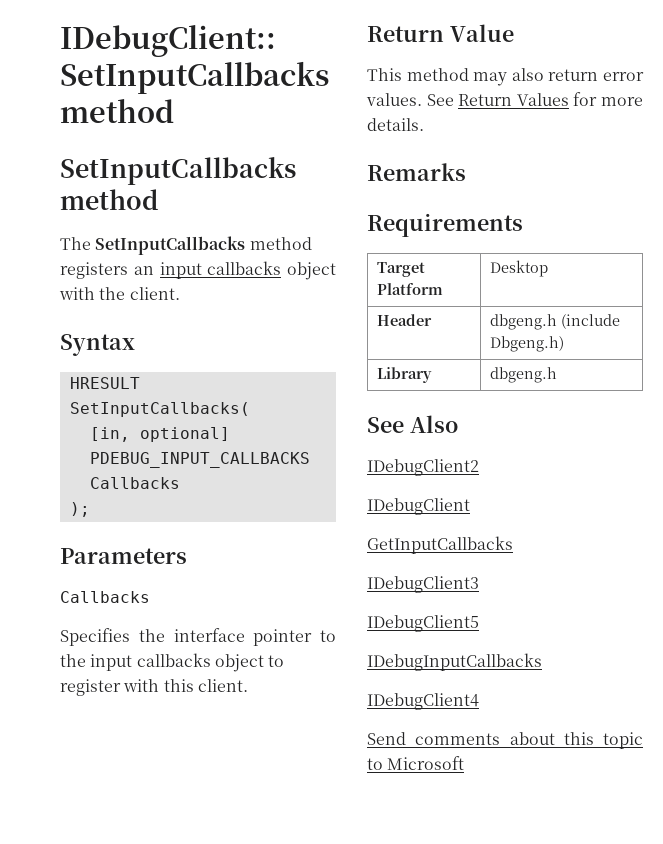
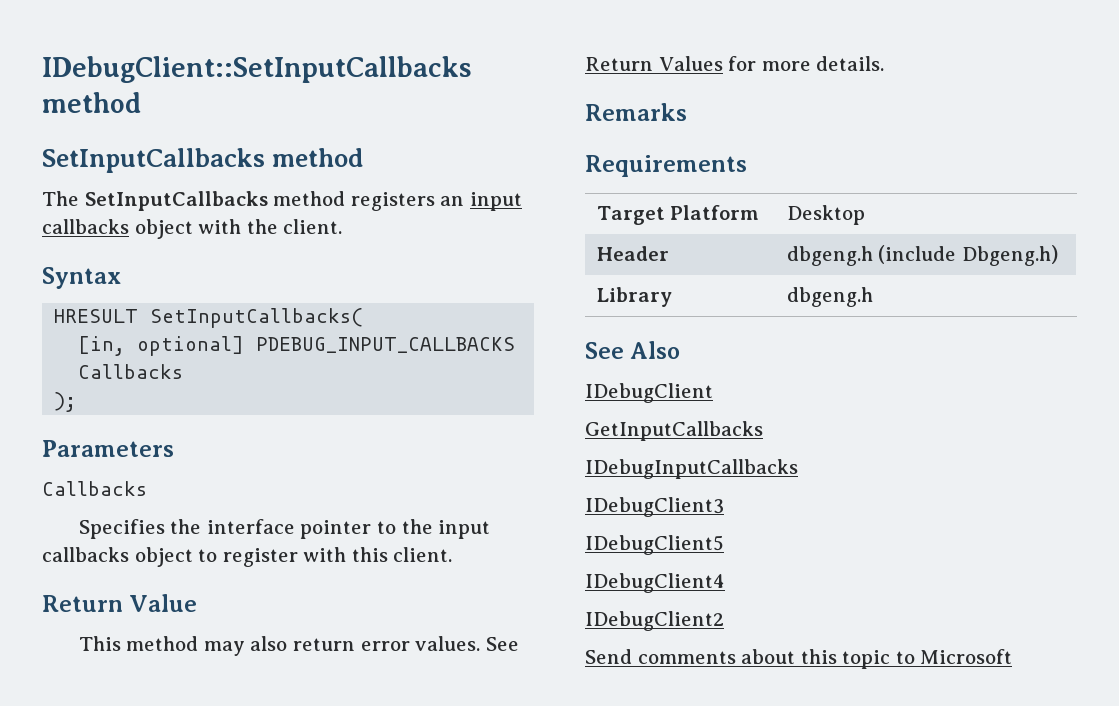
[367,459,479,476] // IDebugClient2 -> (681, 350) none
(513, 545) none -> [585,459,798,479] // IDebugInputCallbacks
[367,653,542,671] [367,693,479,710] IDebugInputCallbacks // IDebugClient4 -> [585,573,725,593] [585,611,724,631] IDebugClient4 // IDebugClient2

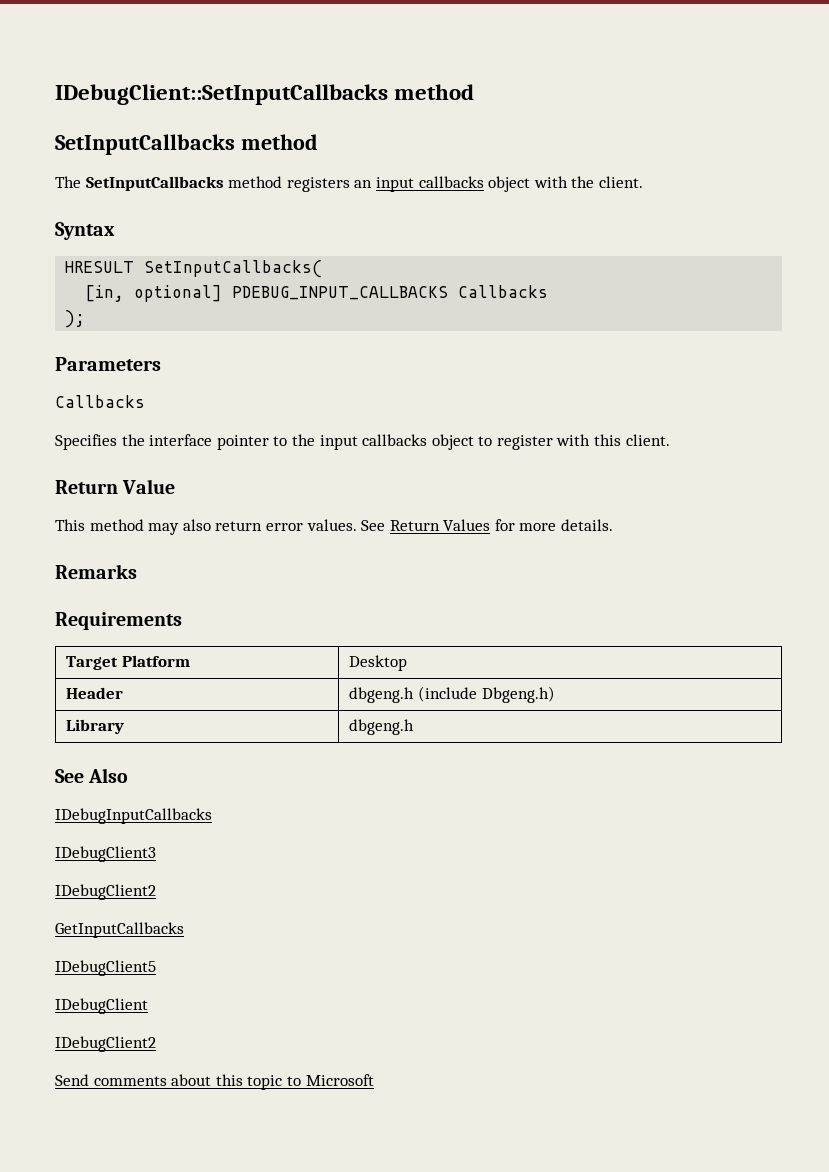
[585,383,713,403] [585,421,763,441] // IDebugClient // GetInputCallbacks -> (129, 775) none
(724, 507) none -> [55,884,156,900] [55,922,184,938] // IDebugClient2 // GetInputCallbacks
[585,573,725,593] IDebugClient4 -> [55,998,148,1014] IDebugClient

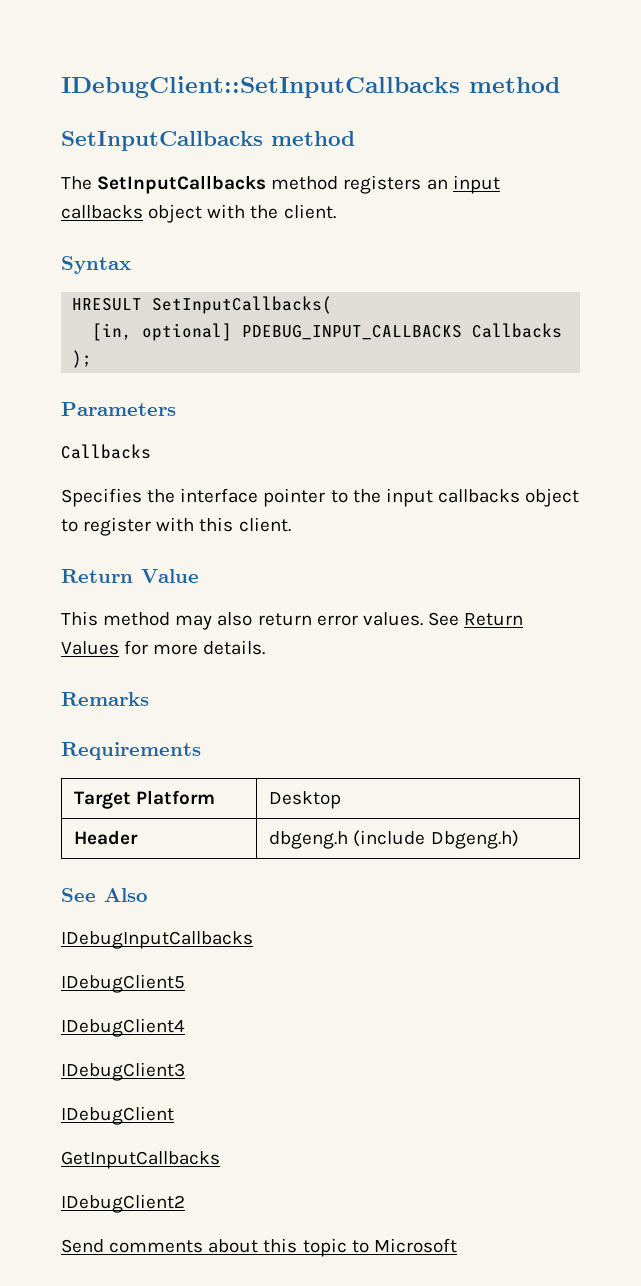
[66,719,125,734] [349,719,415,735] // Library | dbgeng.h -> (519, 839) none
(212, 816) none -> [61,974,185,993] [61,1018,185,1037] // IDebugClient5 // IDebugClient4
[55,884,156,900] IDebugClient2 -> [61,1106,174,1125] IDebugClient
[55,960,156,976] [55,998,148,1014] // IDebugClient5 // IDebugClient -> (220, 1160) none

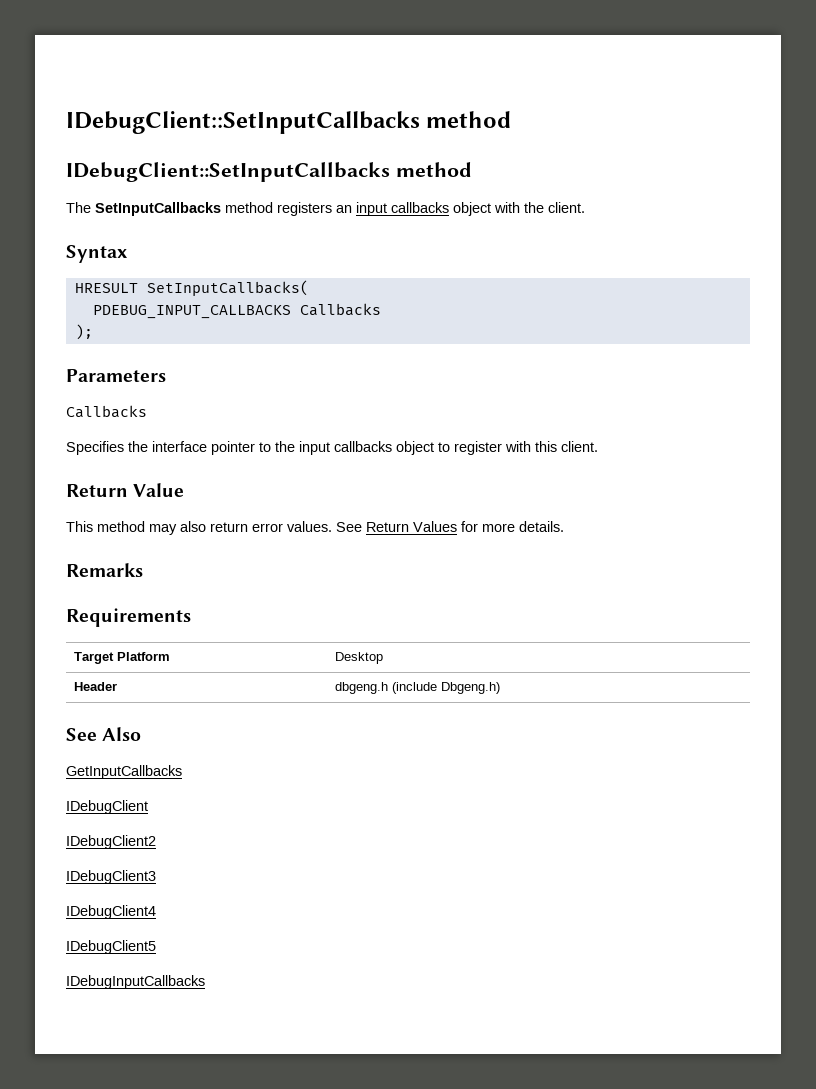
[61,76,560,98] [61,131,263,151] IDebugClient::SetInputCallbacks method // SetInputCallbacks -> [66,111,512,134] [66,162,390,182] IDebugClient::SetInputCallbacks method // IDebugClient::SetInputCallbacks
[92,323,233,341] [in, optional] -> (309, 288) none
[61,931,253,949] [61,974,185,993] [61,1018,185,1037] [61,1062,185,1081] [61,1106,174,1125] [61,1151,220,1169] [61,1194,185,1213] [61,1238,457,1257] IDebugInputCallbacks // IDebugClient5 // IDebugClient4 // IDebugClient3 // IDebugClient // GetInputCallbacks // IDebugClient2 // Send comments about this topic to Microsoft -> [66,765,182,779] [66,800,148,814] [66,835,156,849] [66,870,156,884] [66,905,156,919] [66,940,156,954] [66,975,205,989] GetInputCallbacks // IDebugClient // IDebugClient2 // IDebugClient3 // IDebugClient4 // IDebugClient5 // IDebugInputCallbacks

